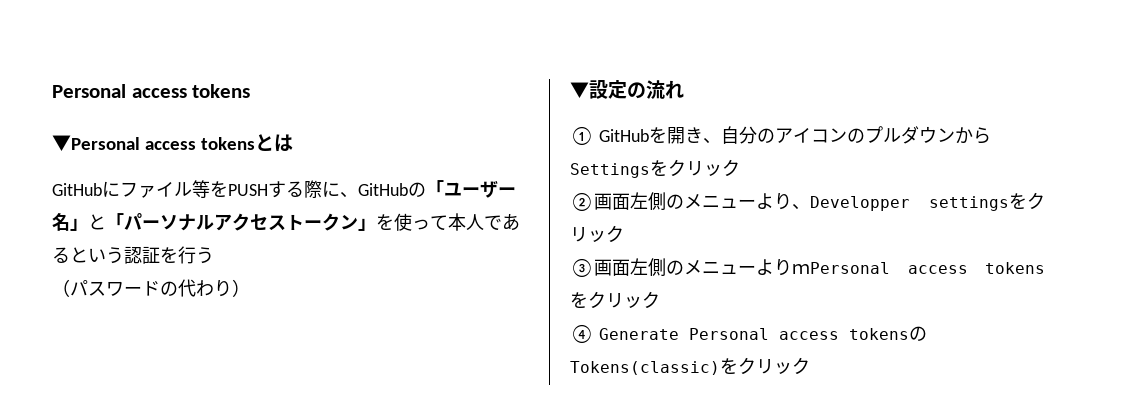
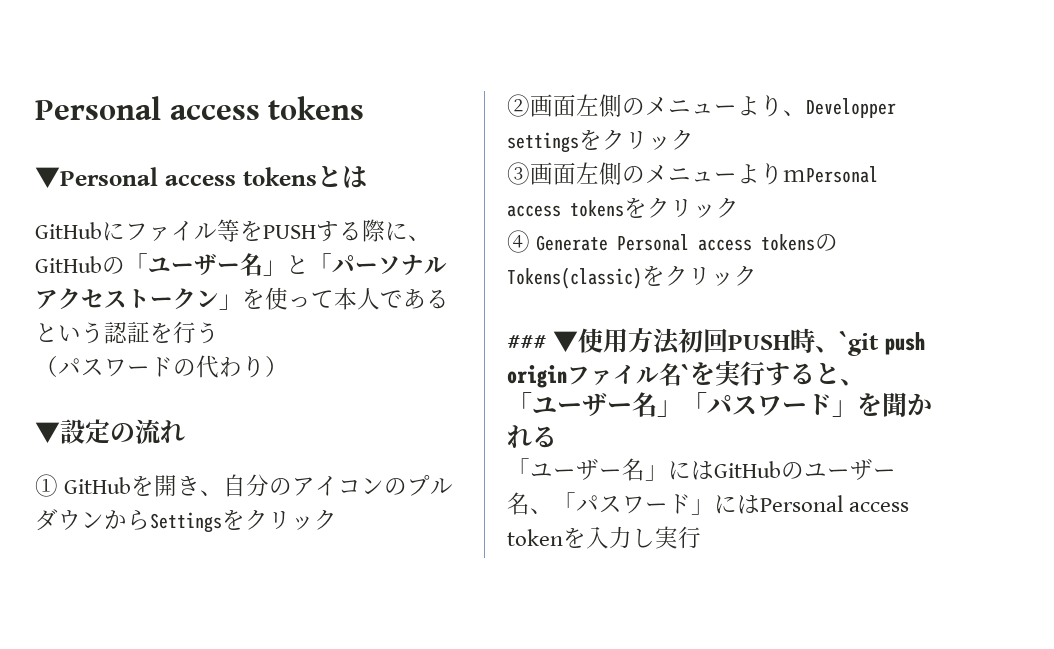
(810, 366) none -> [507,328,925,356] [507,360,865,388] [507,392,932,417] [507,425,557,448] [507,458,896,481] [507,492,910,515] [507,526,701,549] // ### ▼使用方法初回PUSH時、`git push originファイル名`を実行すると、「ユーザー名」「パスワード」を聞かれる // 「ユーザー名」にはGitHubのユーザー名、「パスワード」にはPersonal access tokenを入力し実行

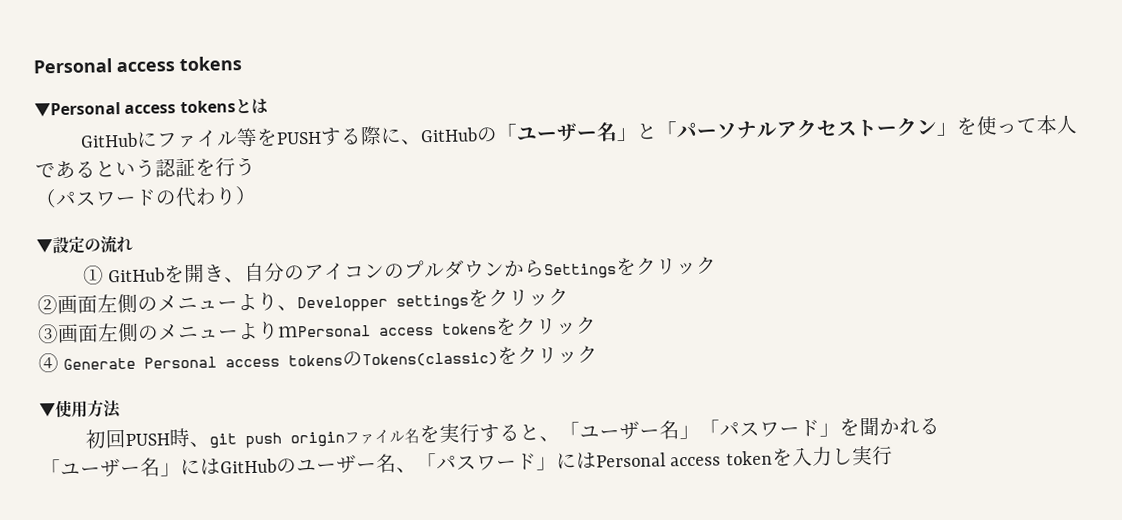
[507,335,546,350] ### -> (599, 354) none
(680, 341) none -> (122, 409) //
[838,331,879,356] `git -> [208,433,237,449] git
[681,364,690,383] ` -> (420, 436) none

